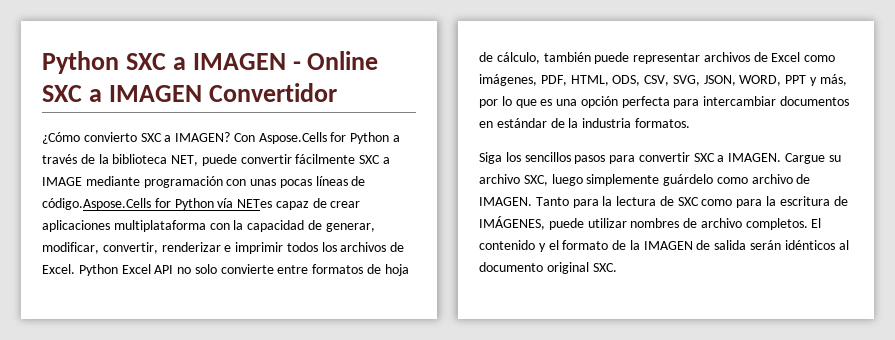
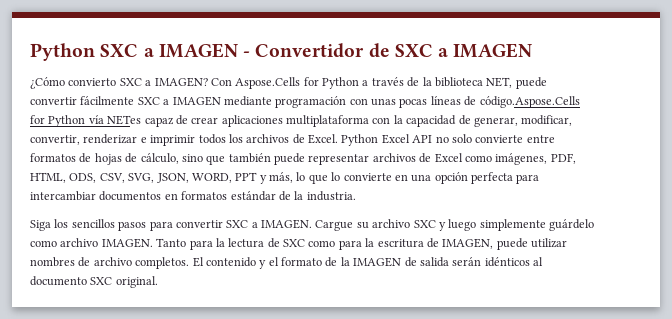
[307,51,379,70] [42,83,337,102] Online SXC a IMAGEN Convertidor -> [255,43,534,58] Convertidor de SXC a IMAGEN
[42,177,82,186] IMAGE -> [172,96,221,106] IMAGEN
[384,264,409,276] hoja -> [94,153,122,165] hojas
(540, 58) none -> [181,154,226,165] sino que
[479,99,498,108] por -> (293, 177) none
[540,99,553,106] es -> [331,172,408,181] lo convierte en
(493, 124) none -> [181,191,228,200] formatos
[582,118,690,128] industria formatos. -> [306,191,356,201] industria.
[523,175,548,186] SXC, -> [413,220,446,231] SXC y
[796,174,811,184] de -> (99, 242) none
[479,216,545,230] IMÁGENES, -> [442,238,494,249] IMAGEN,
[546,262,617,274] original SXC. -> [90,276,158,288] SXC original.

